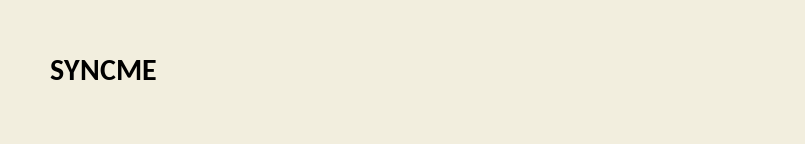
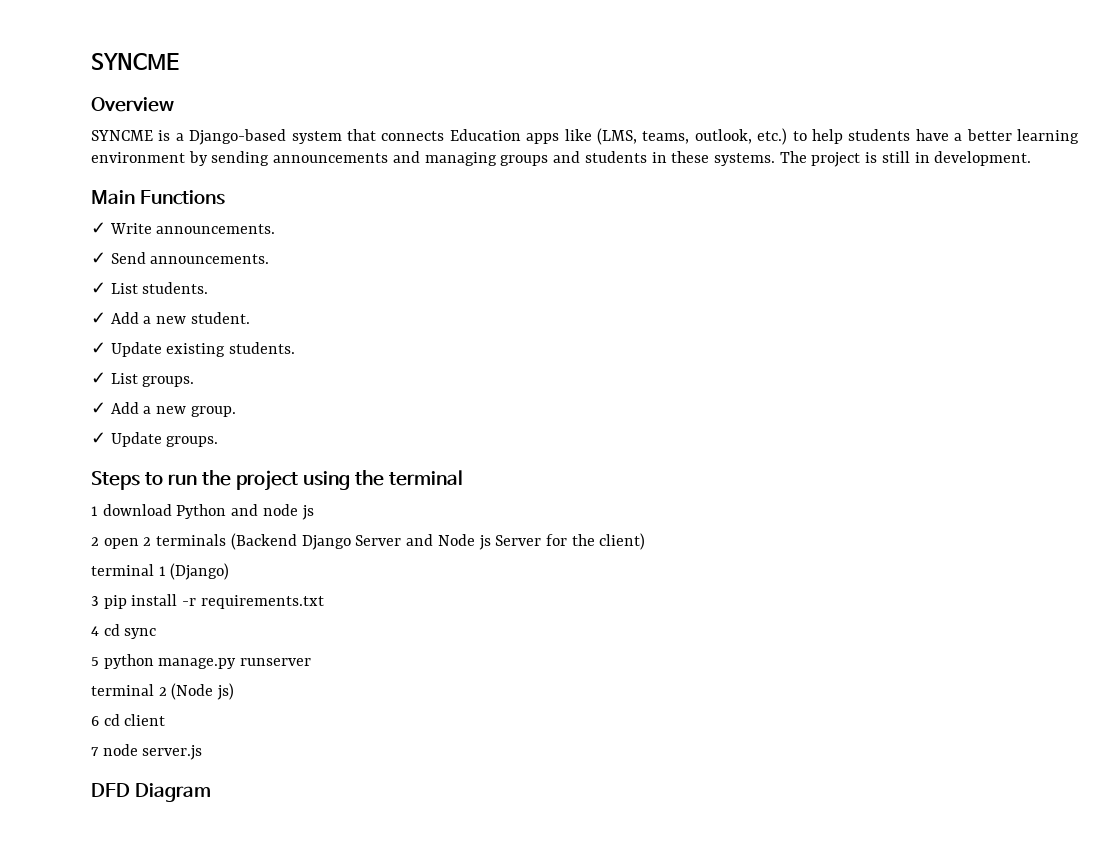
[50,60,157,80] SYNCME -> [91,53,179,70] [91,97,174,112] [91,128,1079,145] [91,151,1032,167] [91,190,225,205] [91,222,276,234] [91,252,270,264] [91,282,209,294] [91,312,250,324] [91,342,296,357] [91,372,195,387] [91,402,236,417] [91,432,219,447] [91,470,463,491] [91,504,314,520] [91,533,646,550] [91,563,230,580] [91,594,324,609] [91,624,157,639] [91,654,312,669] [91,683,235,700] [91,714,166,726] [91,744,203,760] [91,783,211,802] SYNCME // Overview // SYNCME is a Django-based system that connects Education apps like (LMS, teams, outlook, etc.) to help students have a better learning environment by sending announcements and managing groups and students in these systems. The project is still in development. // Main Functions // ✓ Write announcements. // ✓ Send announcements. // ✓ List students. // ✓ Add a new student. // ✓ Update existing students. // ✓ List groups. // ✓ Add a new group. // ✓ Update groups. // Steps to run the project using the terminal // 1 download Python and node js // 2 open 2 terminals (Backend Django Server and Node js Server for the client) // terminal 1 (Django) // 3 pip install -r requirements.txt // 4 cd sync // 5 python manage.py runserver // terminal 2 (Node js) // 6 cd client // 7 node server.js // DFD Diagram

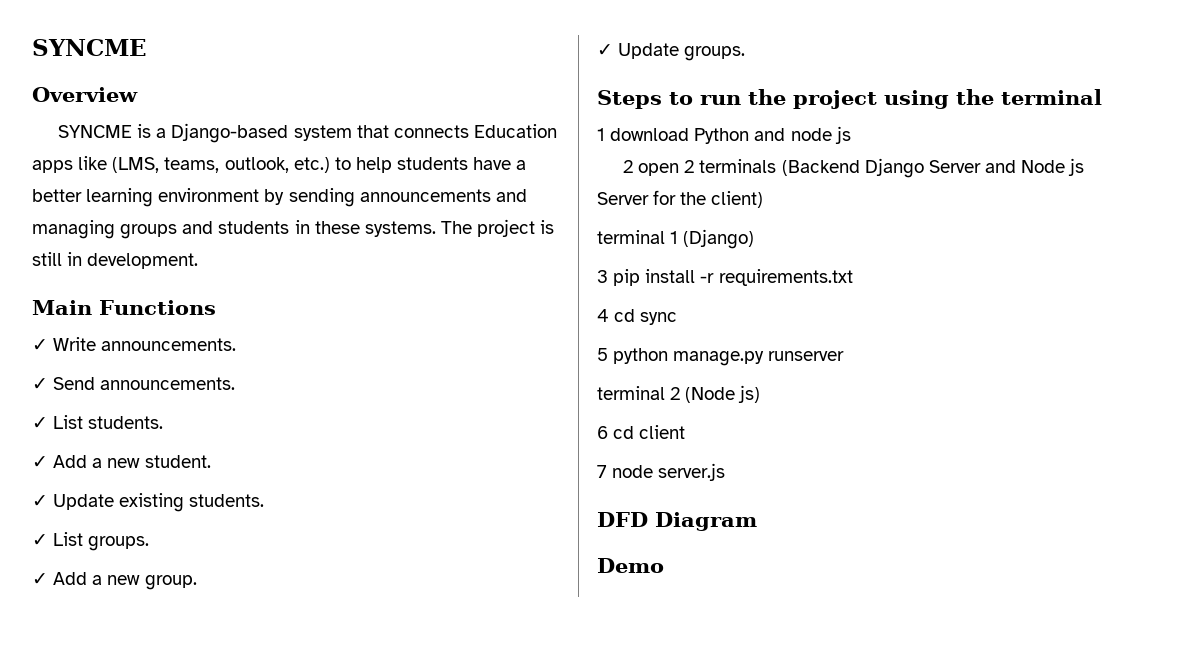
(211, 792) none -> [597,558,664,573] // Demo

